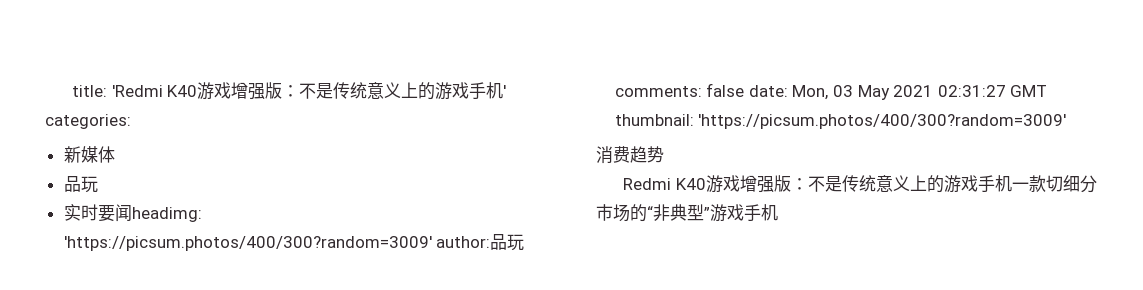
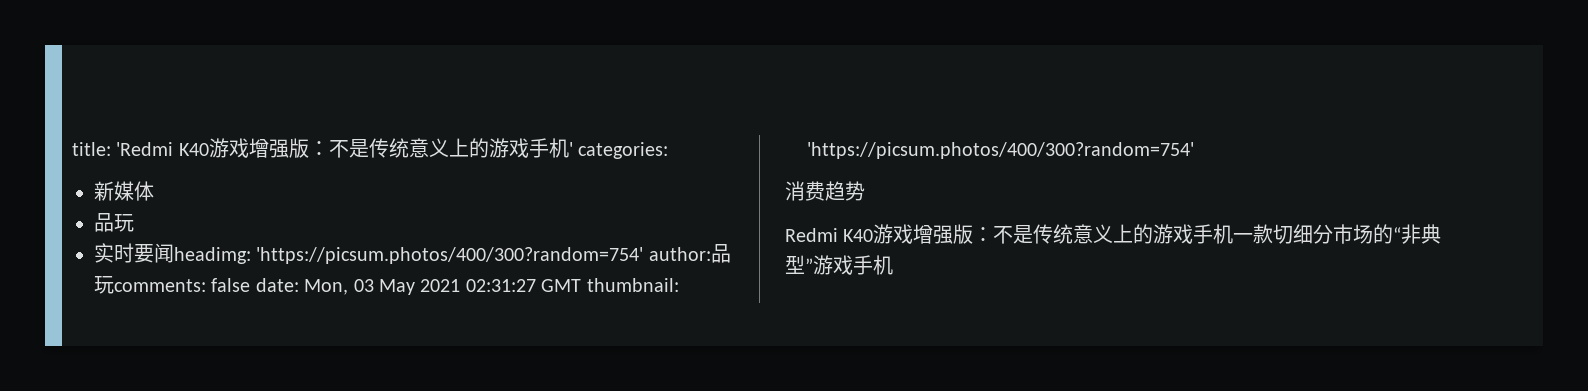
[63,236,432,251] 'https://picsum.photos/400/300?random=3009' -> [256,247,644,264] 'https://picsum.photos/400/300?random=754'
[698,114,1067,129] 'https://picsum.photos/400/300?random=3009' -> [807,142,1194,159] 'https://picsum.photos/400/300?random=754'

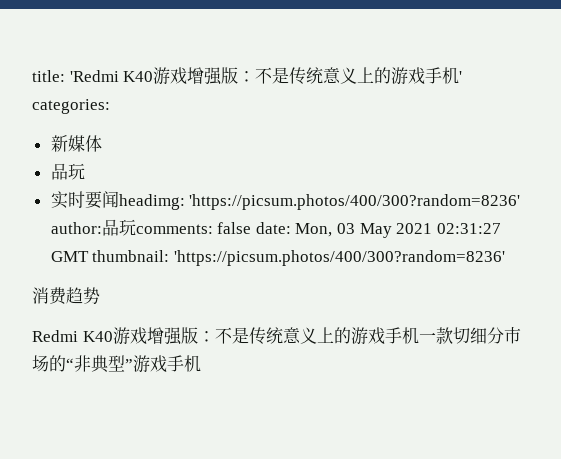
[256,247,644,264] 'https://picsum.photos/400/300?random=754' -> [189,194,521,210] 'https://picsum.photos/400/300?random=8236'
[807,142,1194,159] 'https://picsum.photos/400/300?random=754' -> [173,250,505,266] 'https://picsum.photos/400/300?random=8236'

